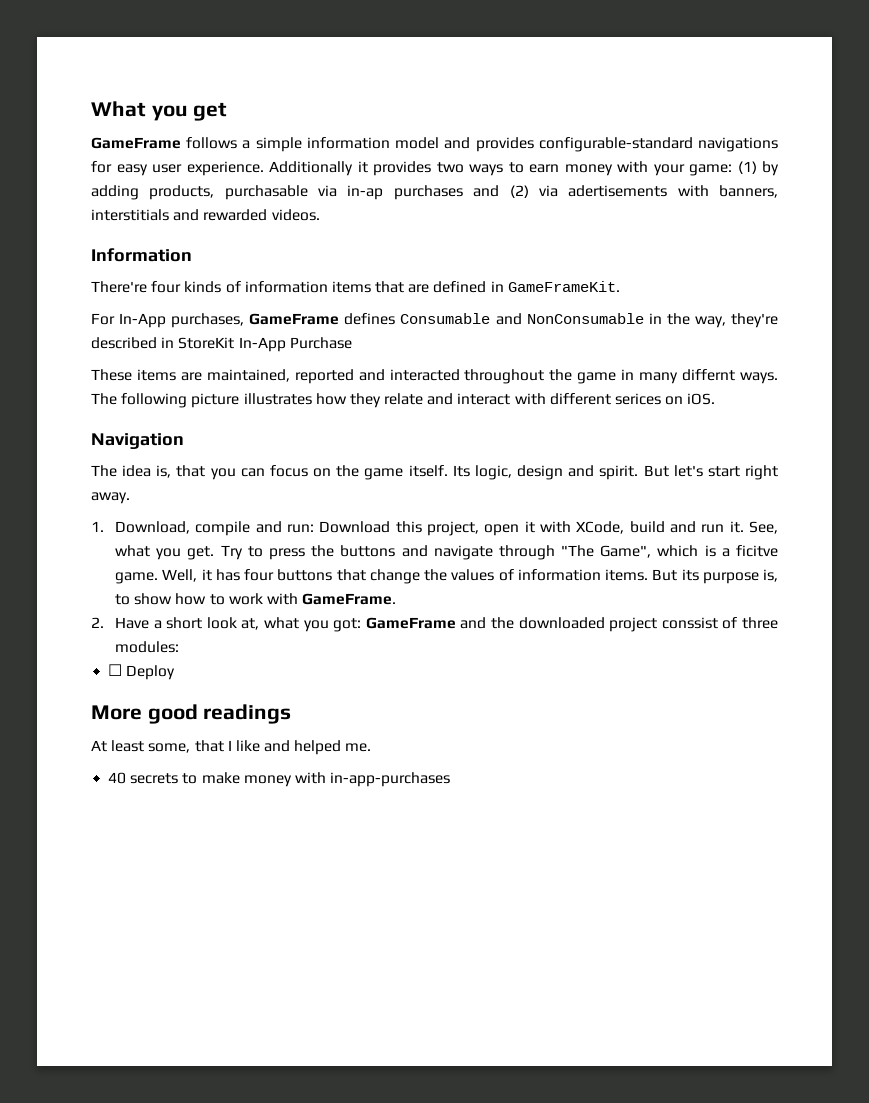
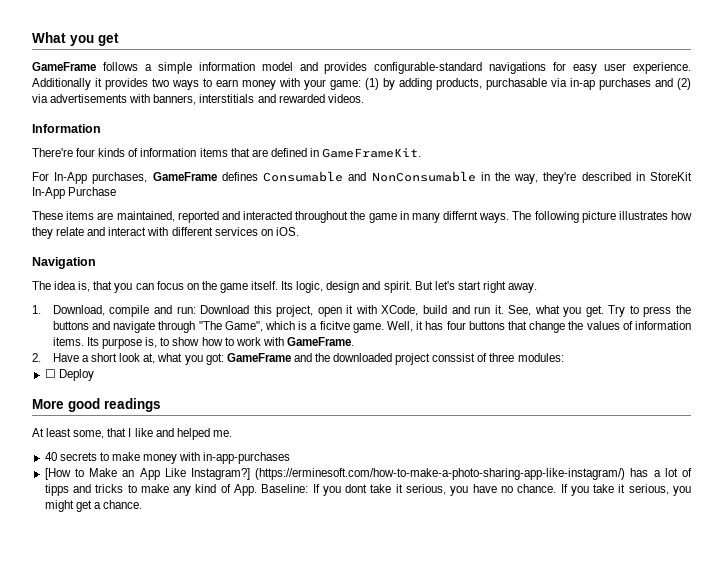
[568,185,668,197] adertisements -> [50,94,128,103] advertisements
[615,393,662,405] serices -> [214,227,258,236] services
[652,569,699,581] But its -> [86,337,99,346] Its
(451, 779) none -> [44,468,693,480] [44,484,691,496] [44,500,142,512] // [How to Make an App Like Instagram?] (https://erminesoft.com/how-to-make-a-photo-sharing-app-like-instagram/) has a lot of tipps and tricks to make any kind of App. Baseline: If you dont take it serious, you have no chance. If you take it serious, you might get a chance.

